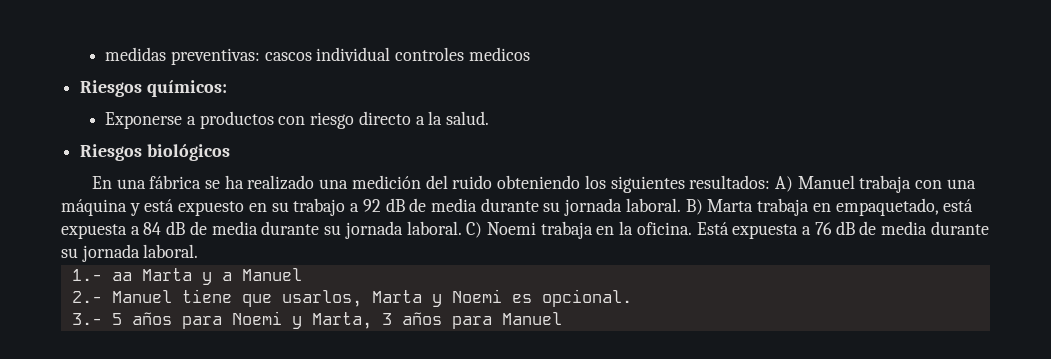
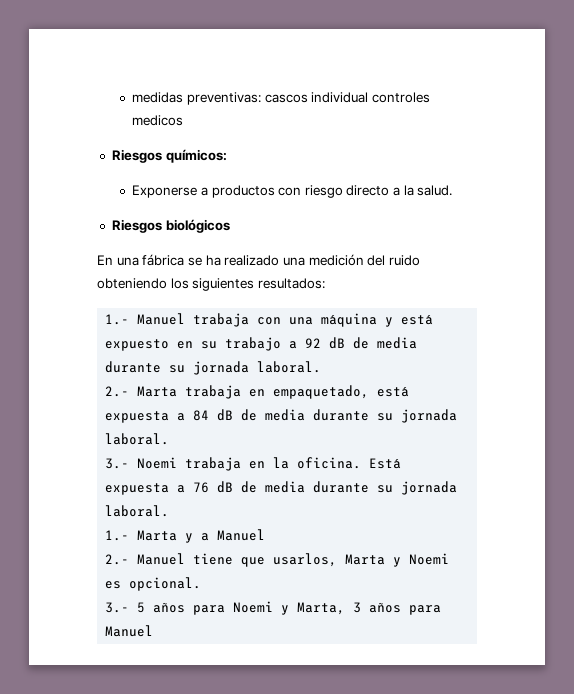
[774,176,793,192] A) -> [105,314,130,325] // 1.-
[685,199,703,215] B) -> [105,386,130,397] // 2.-
[466,222,483,238] C) -> [105,458,130,469] // 3.-
[111,272,132,281] aa -> (130, 535) none

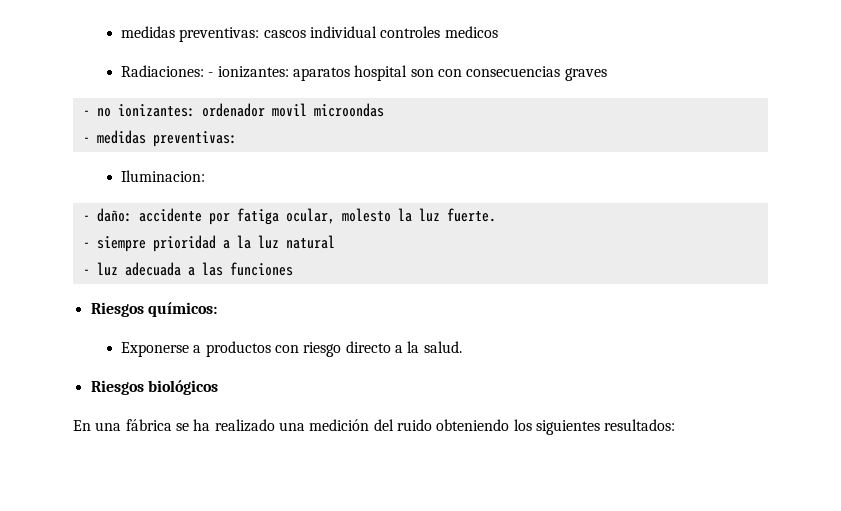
(184, 120) none -> [121,65,607,81] [82,103,384,117] [82,130,237,147] [121,170,206,182] [82,208,496,225] [82,235,335,252] [82,262,293,276] // Radiaciones: - ionizantes: aparatos hospital son con consecuencias graves // - no ionizantes: ordenador movil microondas // - medidas preventivas: // Iluminacion: // - daño: accidente por fatiga ocular, molesto la luz fuerte. // - siempre prioridad a la luz natural // - luz adecuada a las funciones
[105,313,434,327] [105,337,418,351] [105,361,322,375] [105,385,410,399] [105,409,458,423] [105,433,170,445] [105,457,402,471] [105,481,458,495] [105,505,170,517] [105,529,266,543] [105,553,450,567] [105,577,202,591] [105,601,442,615] [105,625,154,637] // 1.- Manuel trabaja con una máquina y está expuesto en su trabajo a 92 dB de media durante su jornada laboral. // 2.- Marta trabaja en empaquetado, está expuesta a 84 dB de media durante su jornada laboral. // 3.- Noemi trabaja en la oficina. Está expuesta a 76 dB de media durante su jornada laboral. // 1.- Marta y a Manuel // 2.- Manuel tiene que usarlos, Marta y Noemi es opcional. // 3.- 5 años para Noemi y Marta, 3 años para Manuel -> (676, 425) none

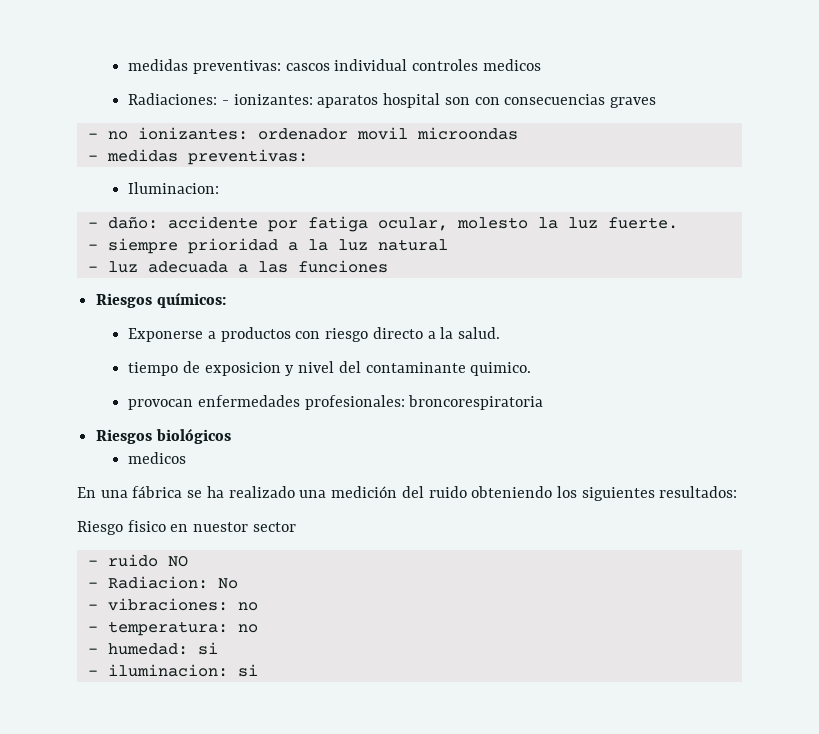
(462, 347) none -> [128,361,532,376] [128,395,544,410] // tiempo de exposicion y nivel del contaminante quimico. // provocan enfermedades profesionales: broncorespiratoria
(218, 387) none -> [128,452,187,464] // medicos
(676, 425) none -> [77,520,296,535] [87,554,188,567] [87,576,238,589] [87,598,258,611] [87,621,258,636] [87,642,218,655] [87,664,258,677] // Riesgo fisico en nuestor sector // - ruido NO // - Radiacion: No // - vibraciones: no // - temperatura: no // - humedad: si // - iluminacion: si

